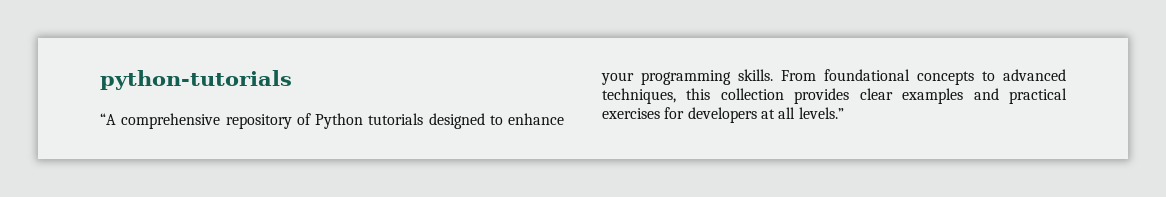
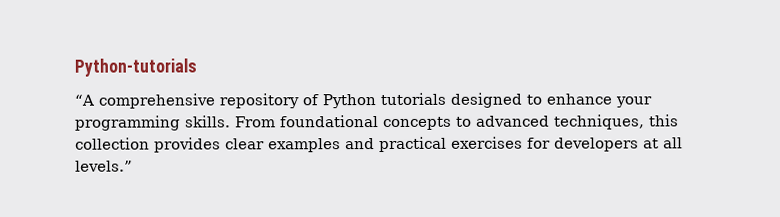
[100,70,292,90] python-tutorials -> [74,58,197,77] Python-tutorials

